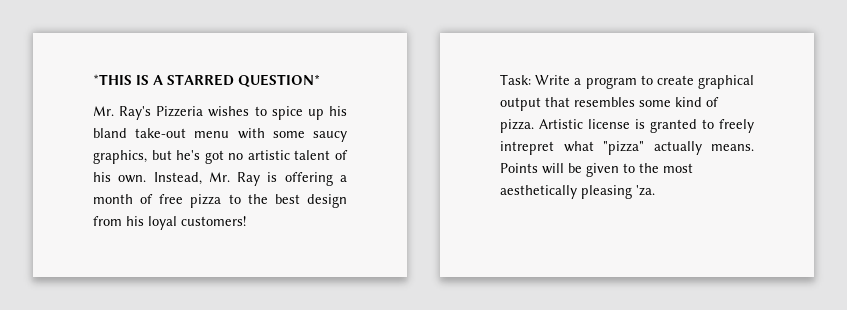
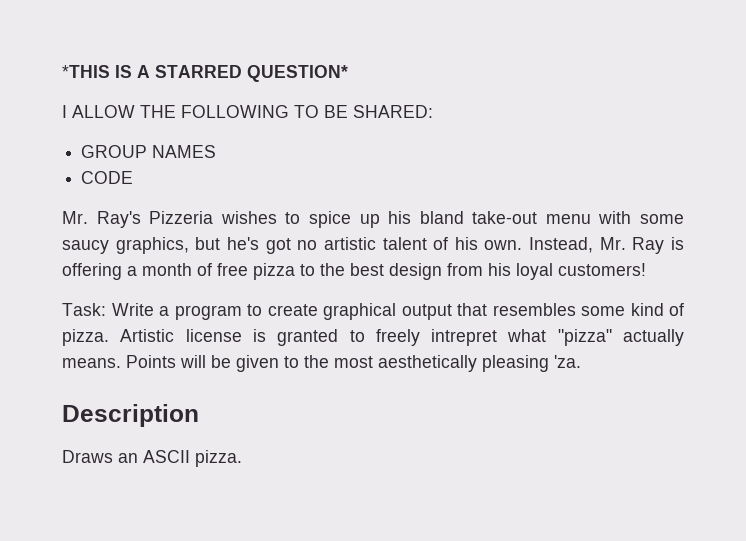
(320, 80) none -> [62,105,433,118] [81,145,217,158] [81,171,134,184] // I ALLOW THE FOLLOWING TO BE SHARED: // GROUP NAMES // CODE
(655, 190) none -> [62,404,199,427] [62,450,242,467] // Description // Draws an ASCII pizza.

